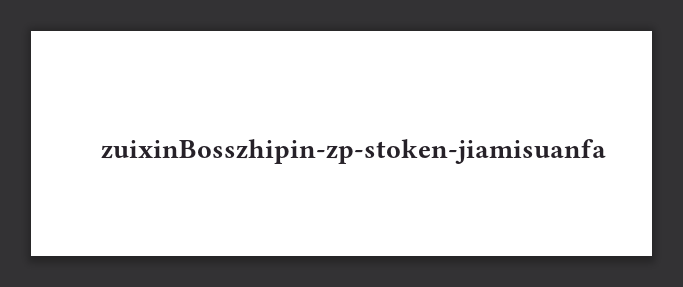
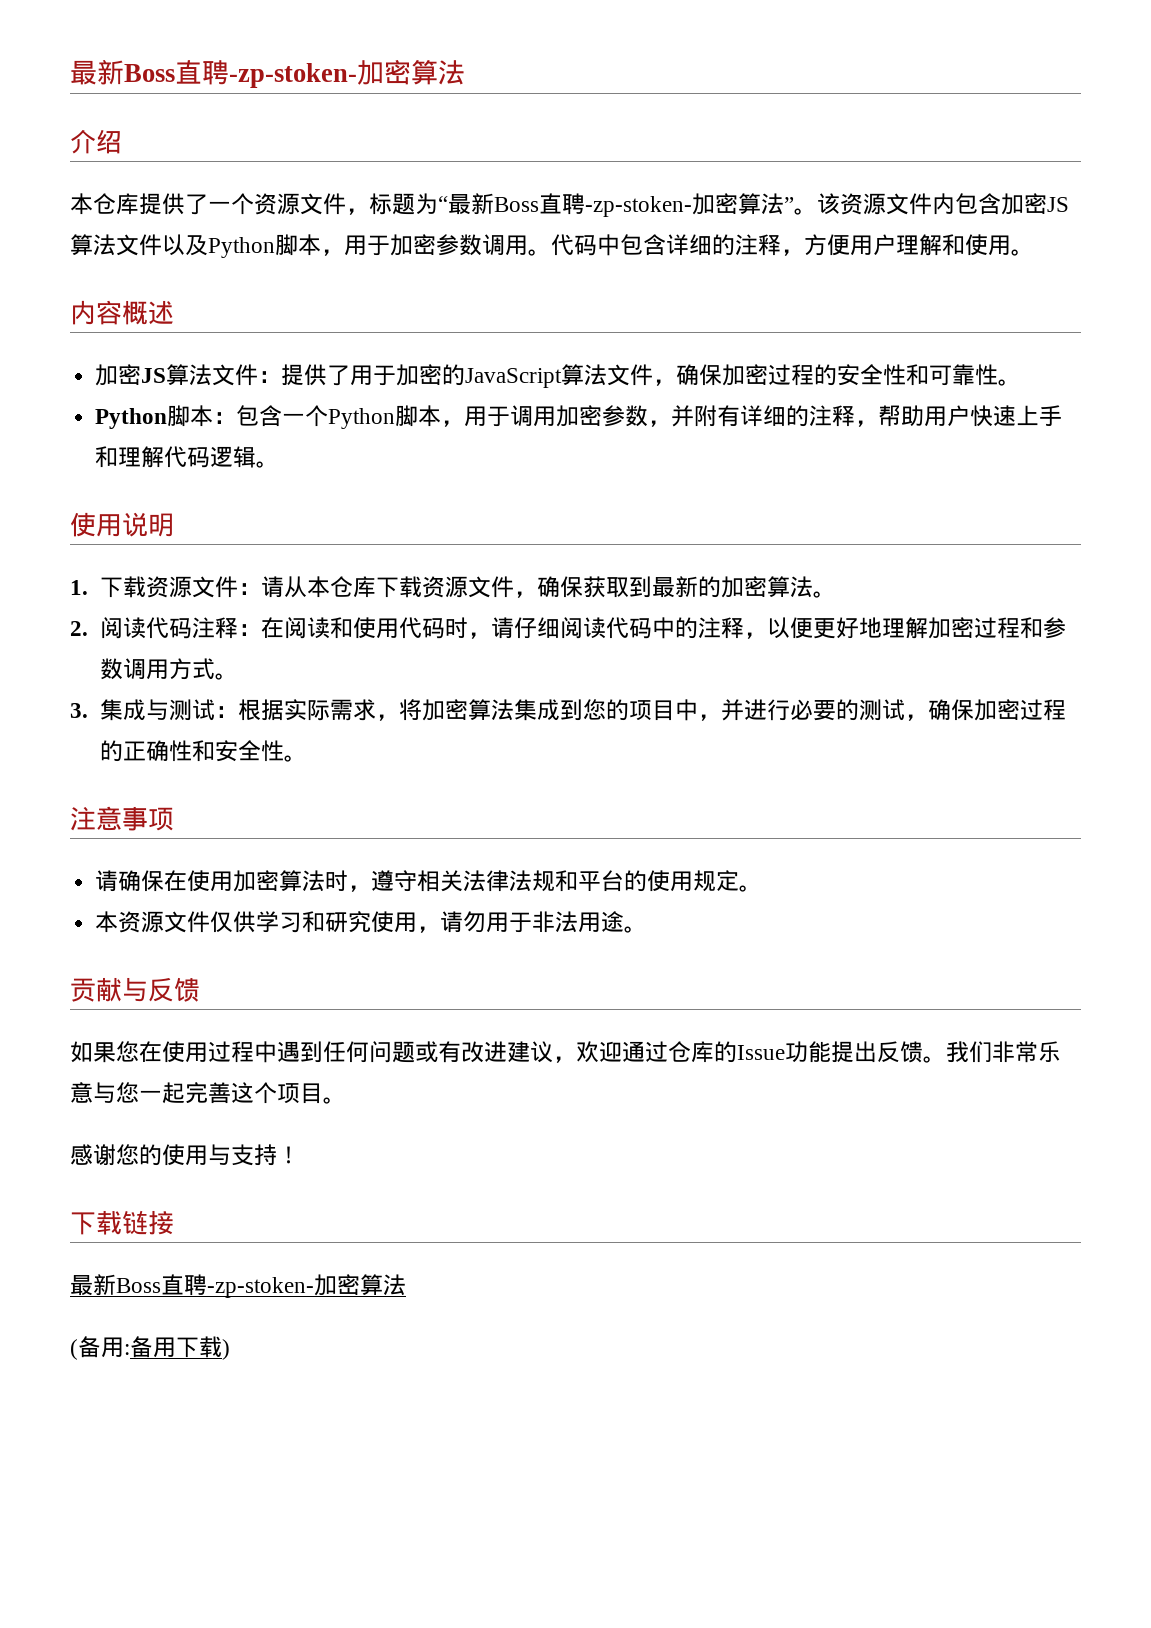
[101,139,606,164] zuixinBosszhipin-zp-stoken-jiamisuanfa -> [70,59,465,88] [70,129,122,154] [70,193,1069,217] [70,234,1034,258] [70,300,174,325] [95,364,1022,388] [95,405,1063,429] [95,446,280,468] [70,512,174,537] [70,576,836,598] [70,617,1066,639] [99,658,238,680] [70,699,1066,721] [99,740,307,762] [70,806,174,831] [95,870,763,892] [95,911,648,933] [70,977,200,1002] [70,1041,1061,1063] [70,1082,346,1104] [70,1144,300,1166] [70,1210,174,1235] [70,1274,406,1298] [70,1336,230,1360] 最新Boss直聘-zp-stoken-加密算法 // 介绍 // 本仓库提供了一个资源文件，标题为“最新Boss直聘-zp-stoken-加密算法”。该资源文件内包含加密JS算法文件以及Python脚本，用于加密参数调用。代码中包含详细的注释，方便用户理解和使用。 // 内容概述 // 加密JS算法文件：提供了用于加密的JavaScript算法文件，确保加密过程的安全性和可靠性。 // Python脚本：包含一个Python脚本，用于调用加密参数，并附有详细的注释，帮助用户快速上手和理解代码逻辑。 // 使用说明 // 1.下载资源文件：请从本仓库下载资源文件，确保获取到最新的加密算法。 // 2.阅读代码注释：在阅读和使用代码时，请仔细阅读代码中的注释，以便更好地理解加密过程和参数调用方式。 // 3.集成与测试：根据实际需求，将加密算法集成到您的项目中，并进行必要的测试，确保加密过程的正确性和安全性。 // 注意事项 // 请确保在使用加密算法时，遵守相关法律法规和平台的使用规定。 // 本资源文件仅供学习和研究使用，请勿用于非法用途。 // 贡献与反馈 // 如果您在使用过程中遇到任何问题或有改进建议，欢迎通过仓库的Issue功能提出反馈。我们非常乐意与您一起完善这个项目。 // 感谢您的使用与支持！ // 下载链接 // 最新Boss直聘-zp-stoken-加密算法 // (备用:备用下载)

